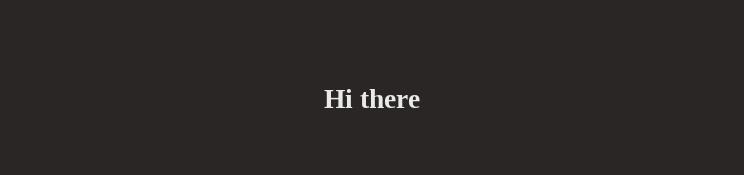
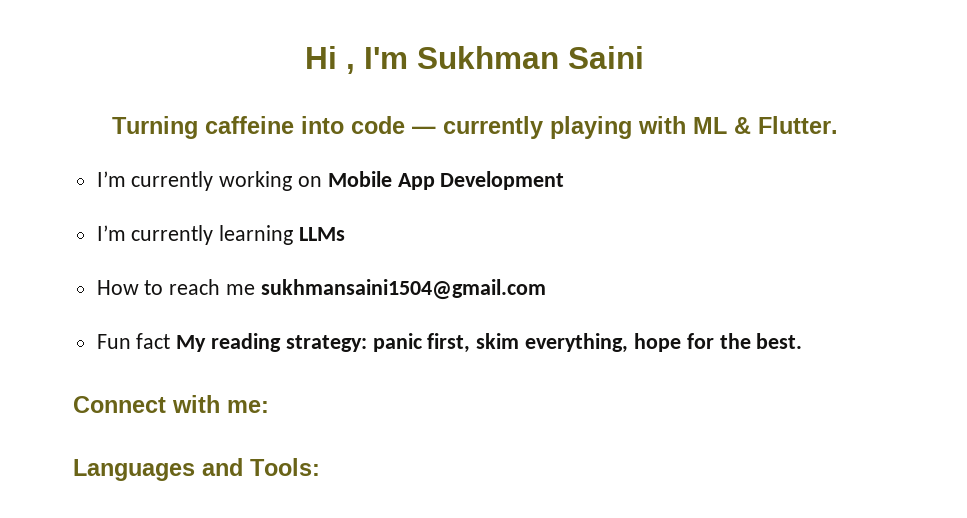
[360,89,421,108] there -> [346,46,644,74] [111,116,838,139] [96,171,565,191] [96,225,346,245] [96,279,546,300] [96,333,803,353] [73,395,269,413] [73,458,320,481] , I'm Sukhman Saini // Turning caffeine into code — currently playing with ML & Flutter. // I’m currently working on Mobile App Development // I’m currently learning LLMs // How to reach me sukhmansaini1504@gmail.com // Fun fact My reading strategy: panic first, skim everything, hope for the best. // Connect with me: // Languages and Tools:

